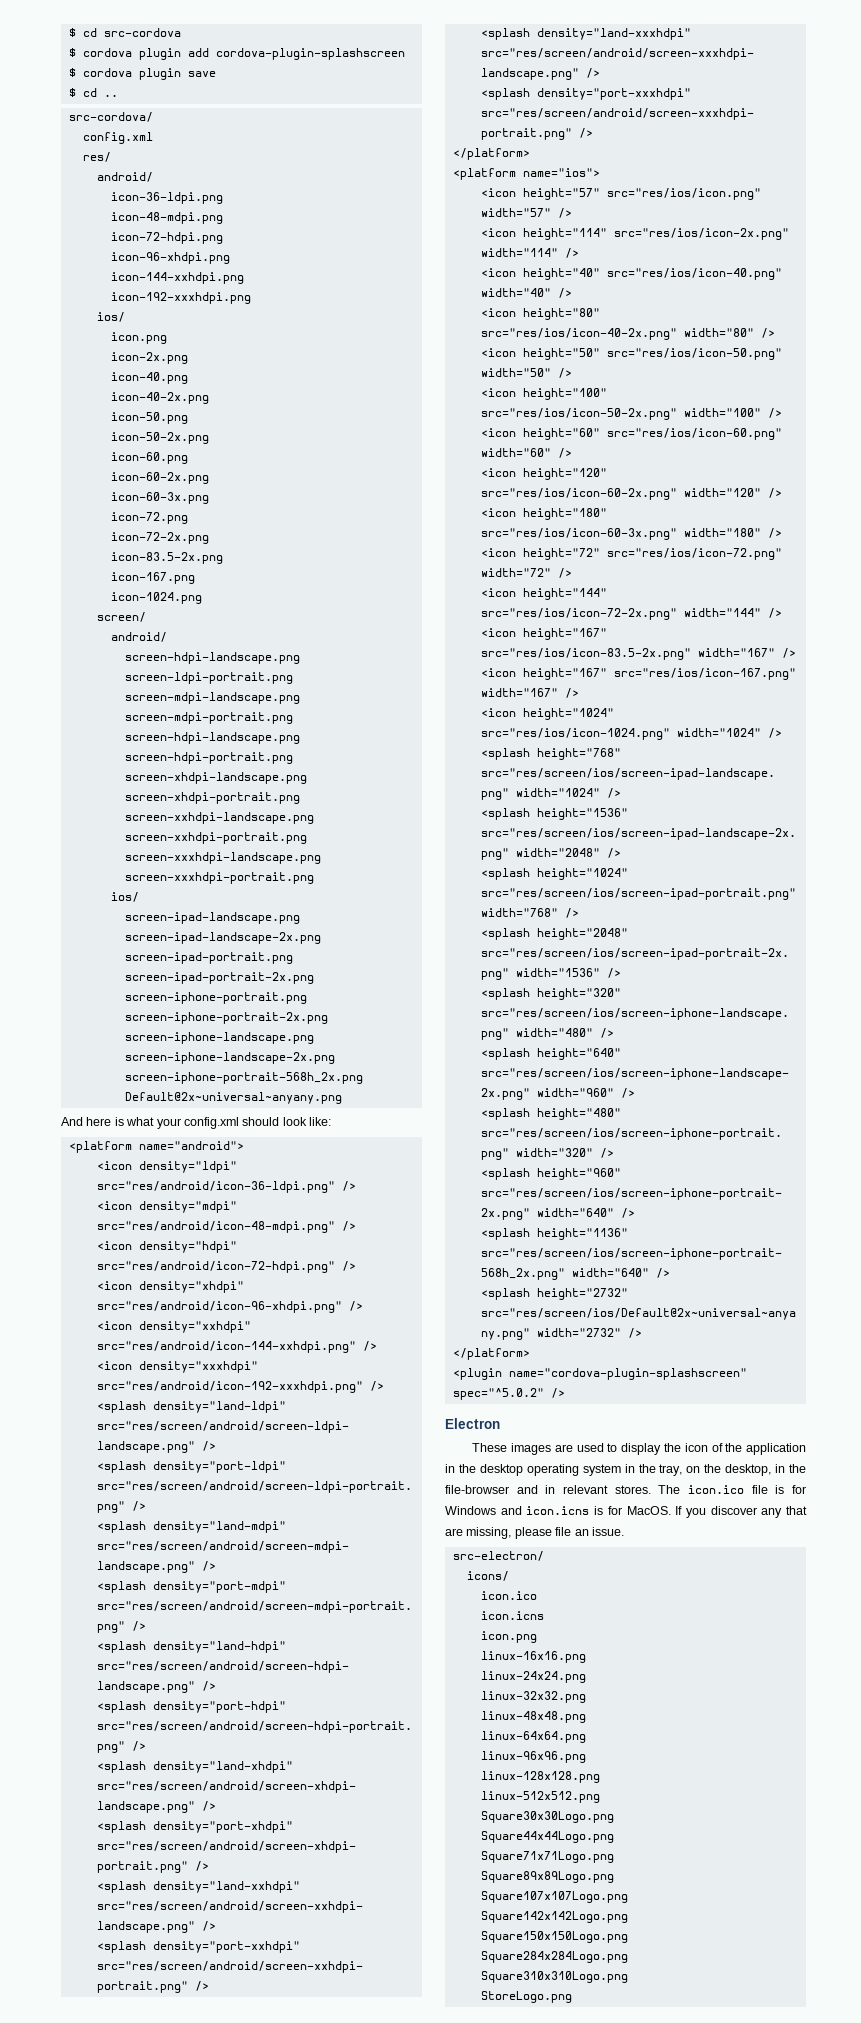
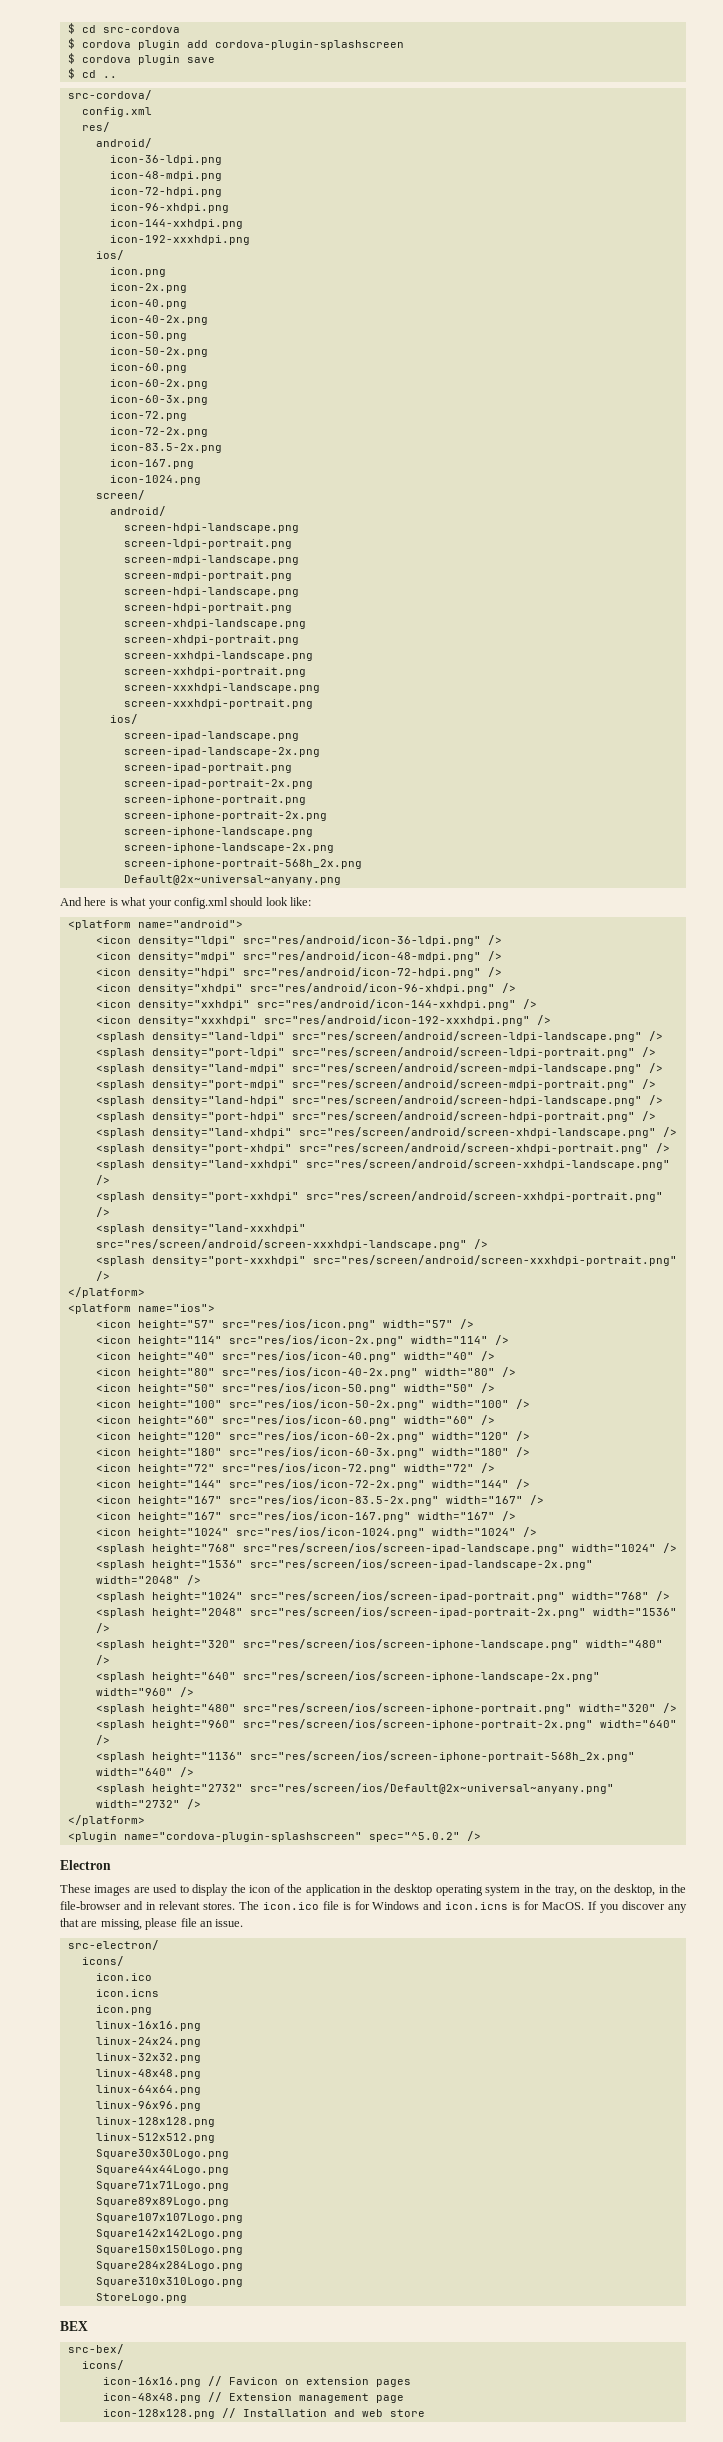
(572, 1997) none -> [60,2321,88,2331] [67,2344,124,2354] [81,2360,124,2370] [102,2376,411,2387] [102,2392,404,2403] [102,2408,425,2419] // BEX // src-bex/ // icons/ // icon-16x16.png // Favicon on extension pages // icon-48x48.png // Extension management page // icon-128x128.png // Installation and web store

